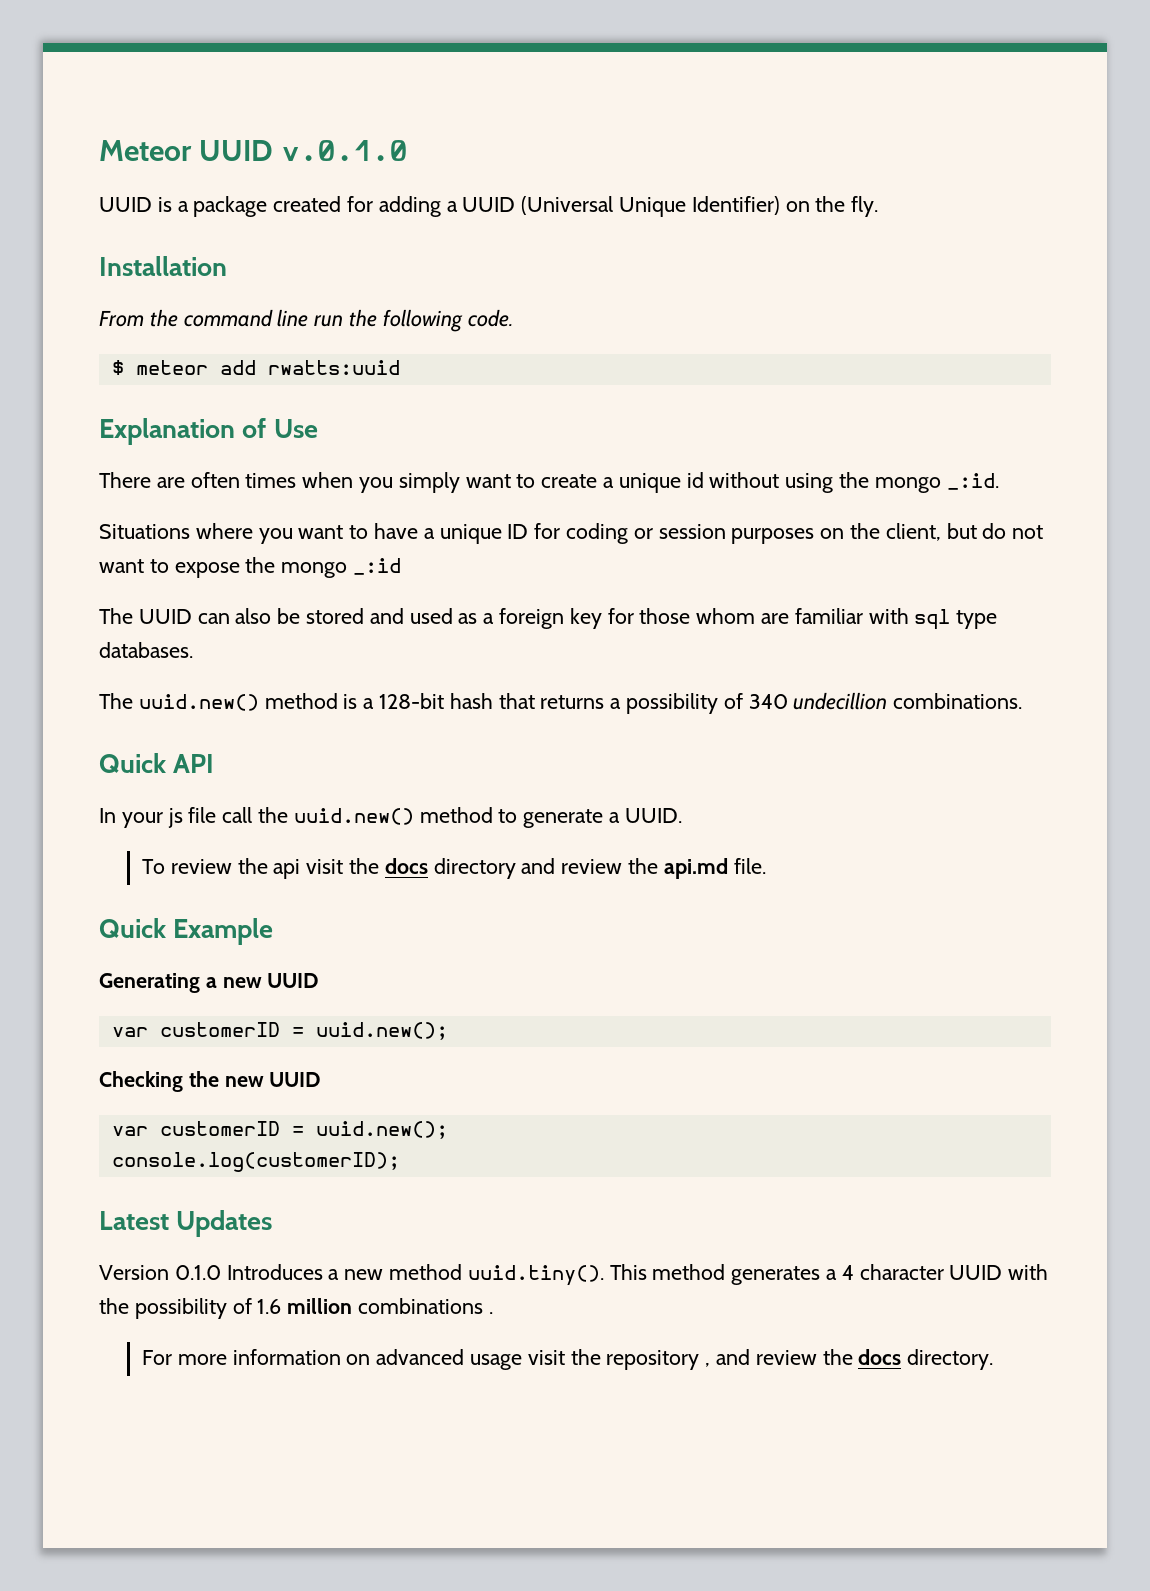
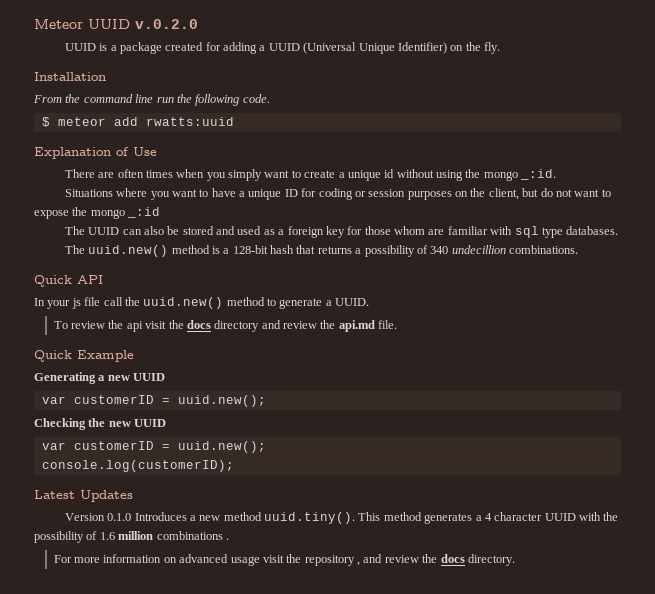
[281,140,409,161] v.0.1.0 -> [135,19,198,29] v.0.2.0

